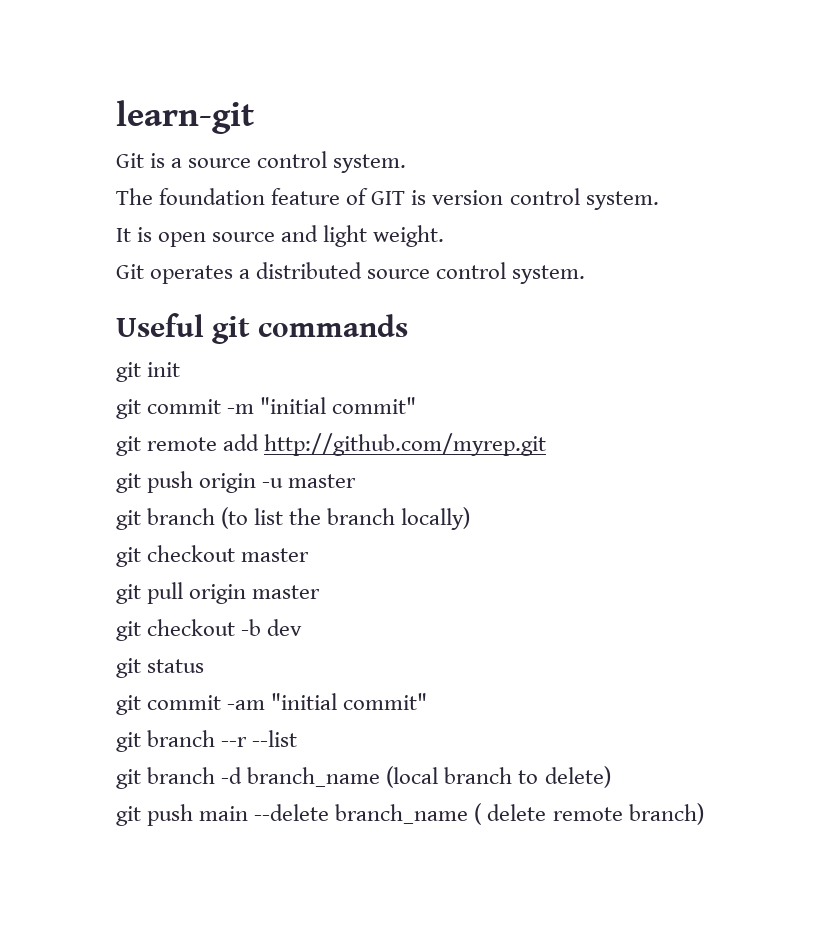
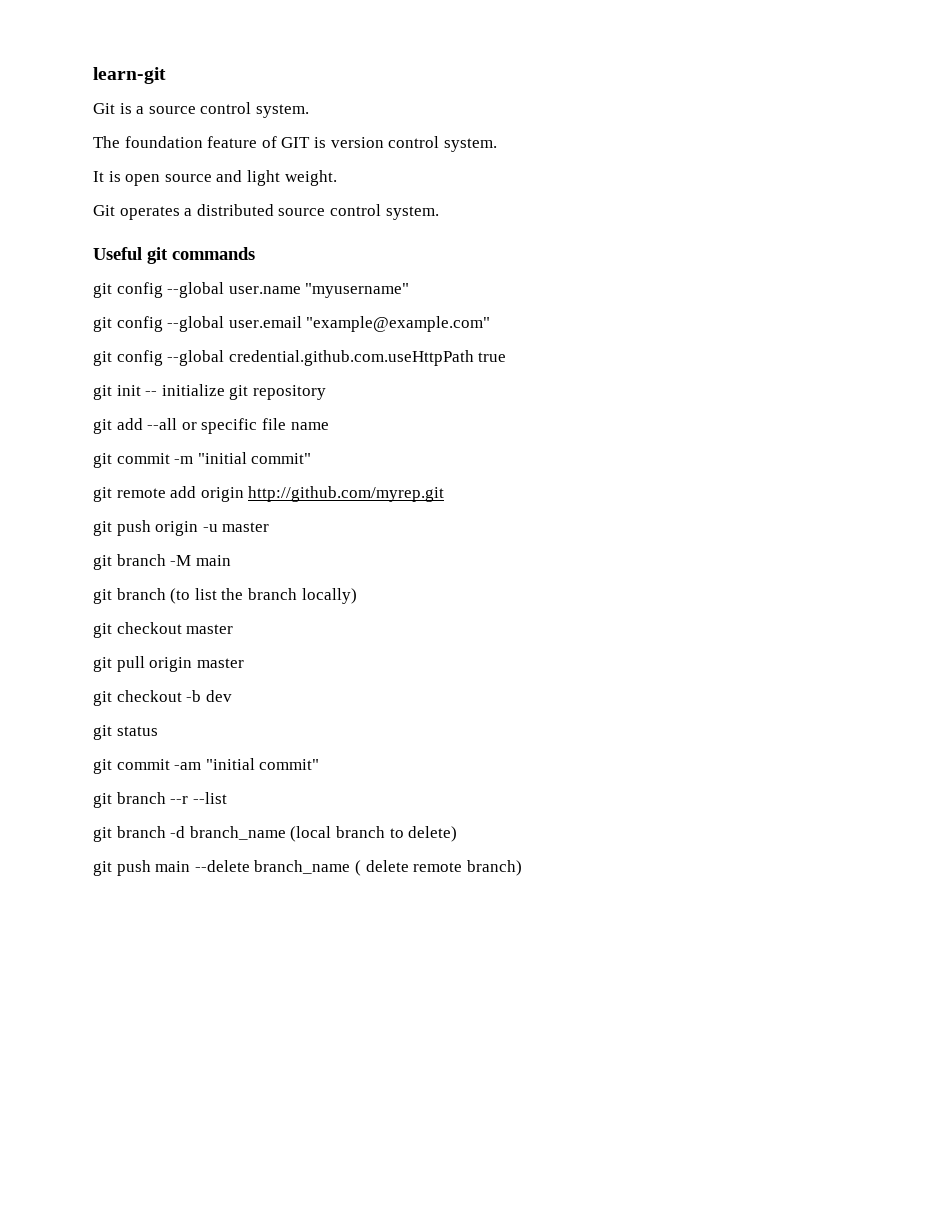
[147,362,181,377] init -> [116,282,410,298] [93,316,491,332] [93,350,507,366] [93,384,326,400] [93,418,329,434] config --global user.name "myusername" // git config --global user.email "example@example.com" // git config --global credential.github.com.useHttpPath true // git init -- initialize git repository // git add --all or specific file name
(260, 442) none -> [200,487,244,502] origin
(357, 481) none -> [93,554,231,570] // git branch -M main

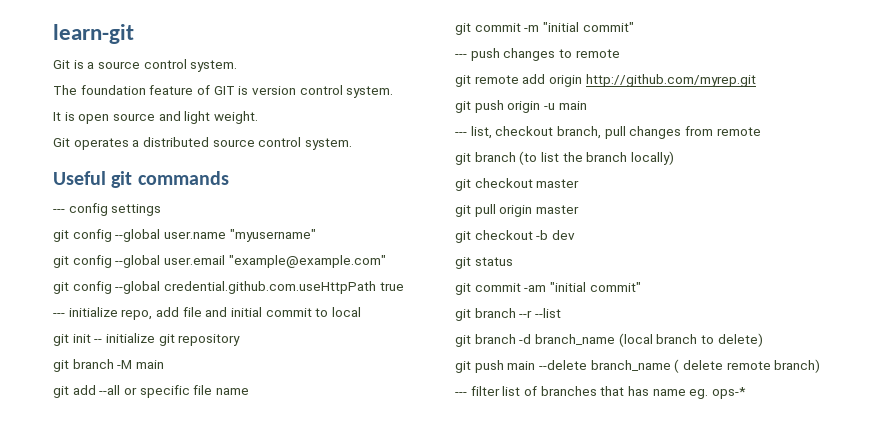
(255, 253) none -> [53,203,162,216] // --- config settings
(507, 357) none -> [53,307,361,320] // --- initialize repo, add file and initial commit to local
(326, 392) none -> [53,359,164,372] // git branch -M main
(312, 458) none -> [455,48,620,61] // --- push changes to remote
[222,522,270,532] [93,554,231,570] master // git branch -M main -> [558,101,587,110] [455,126,761,139] main // --- list, checkout branch, pull changes from remote
(522, 868) none -> [455,386,746,399] // --- filter list of branches that has name eg. ops-*

